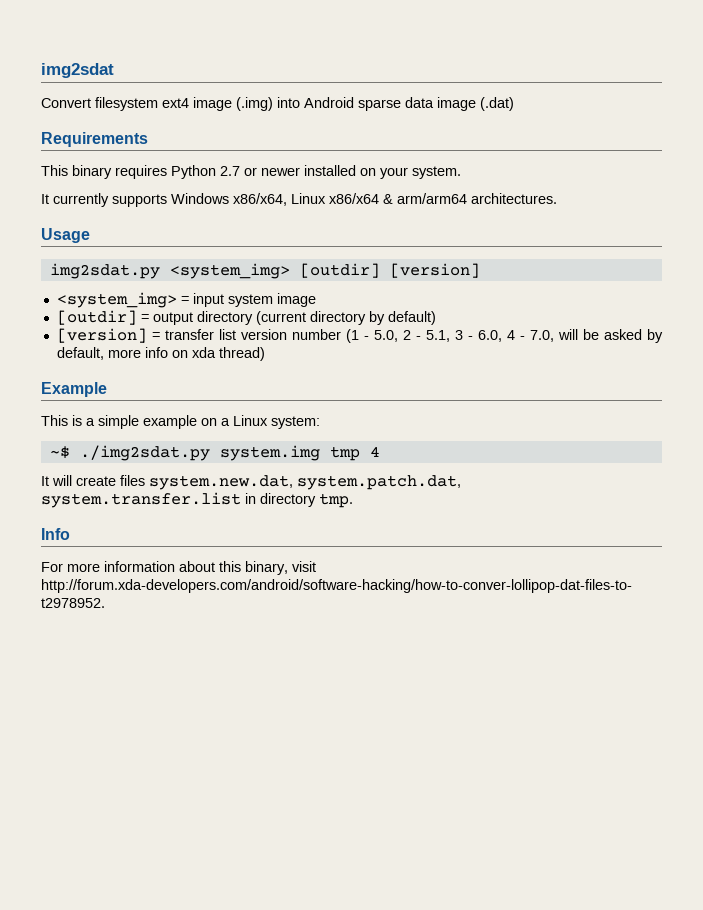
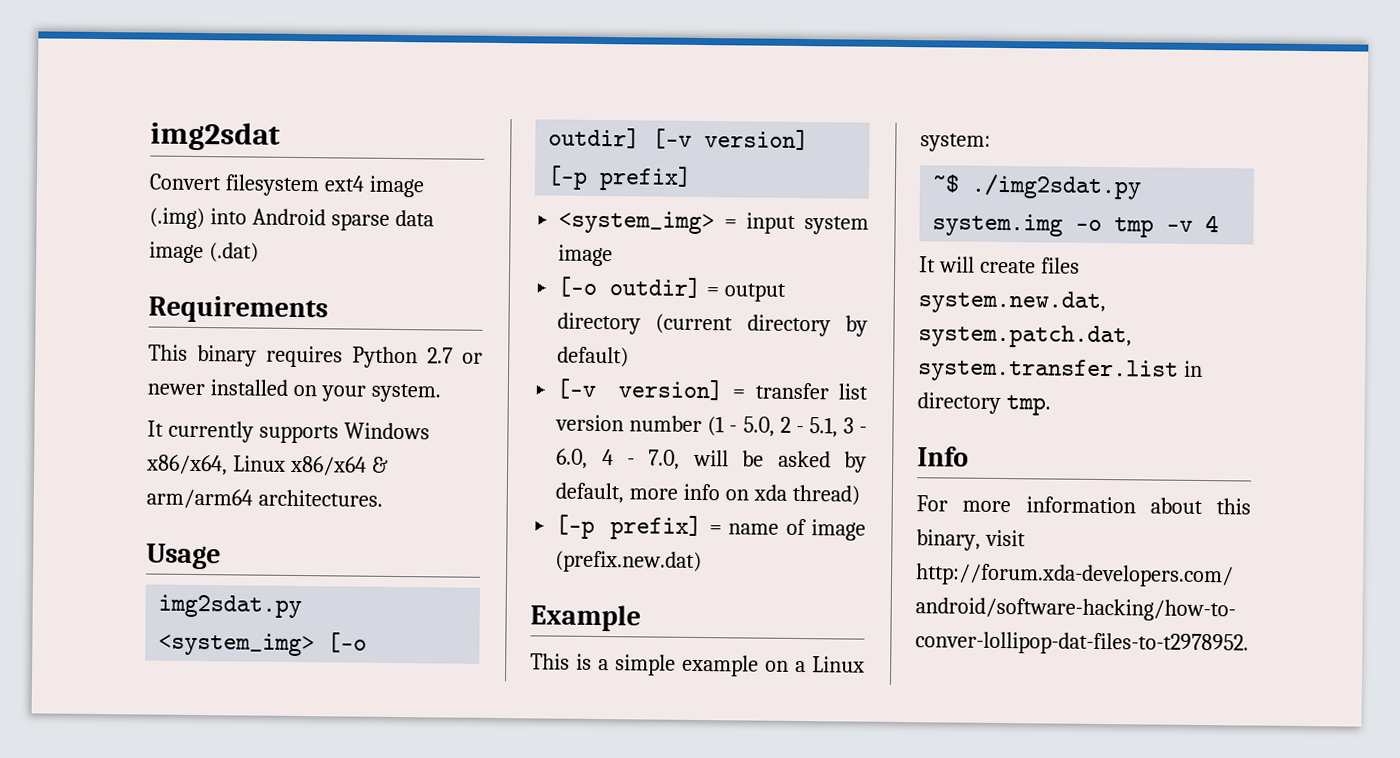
[299,263,480,278] [outdir] [version] -> [327,632,368,653] [548,127,810,151] [547,165,693,191] [-o outdir] [-v version] [-p prefix]
[56,310,137,325] [outdir] -> [557,276,703,299] [-o outdir]
[56,328,147,343] [version] -> [556,378,723,401] [-v version]
(265, 354) none -> [555,514,866,541] [555,550,703,574] // [-p prefix] = name of image (prefix.new.dat)
[329,446,360,461] tmp -> [1075,217,1194,238] -o tmp -v

